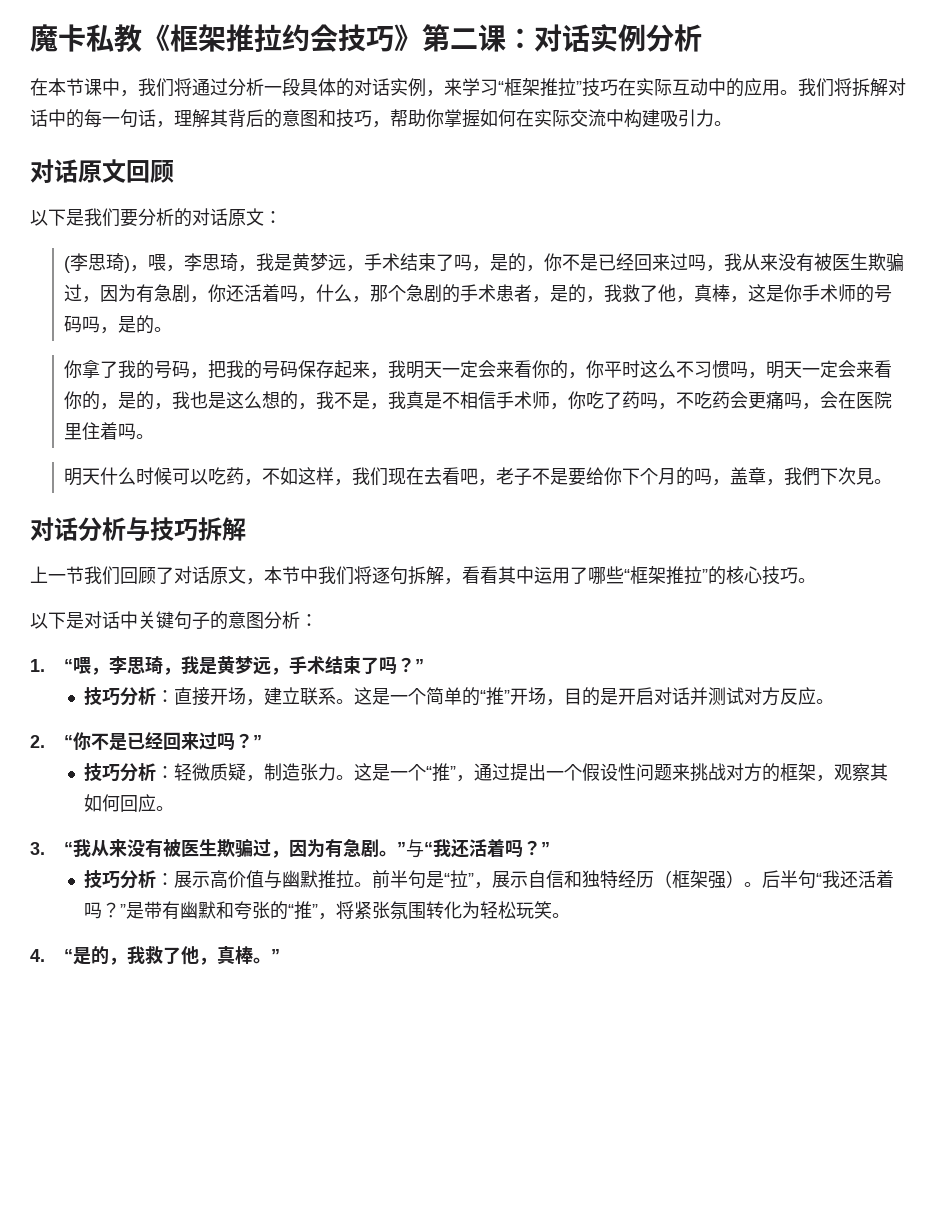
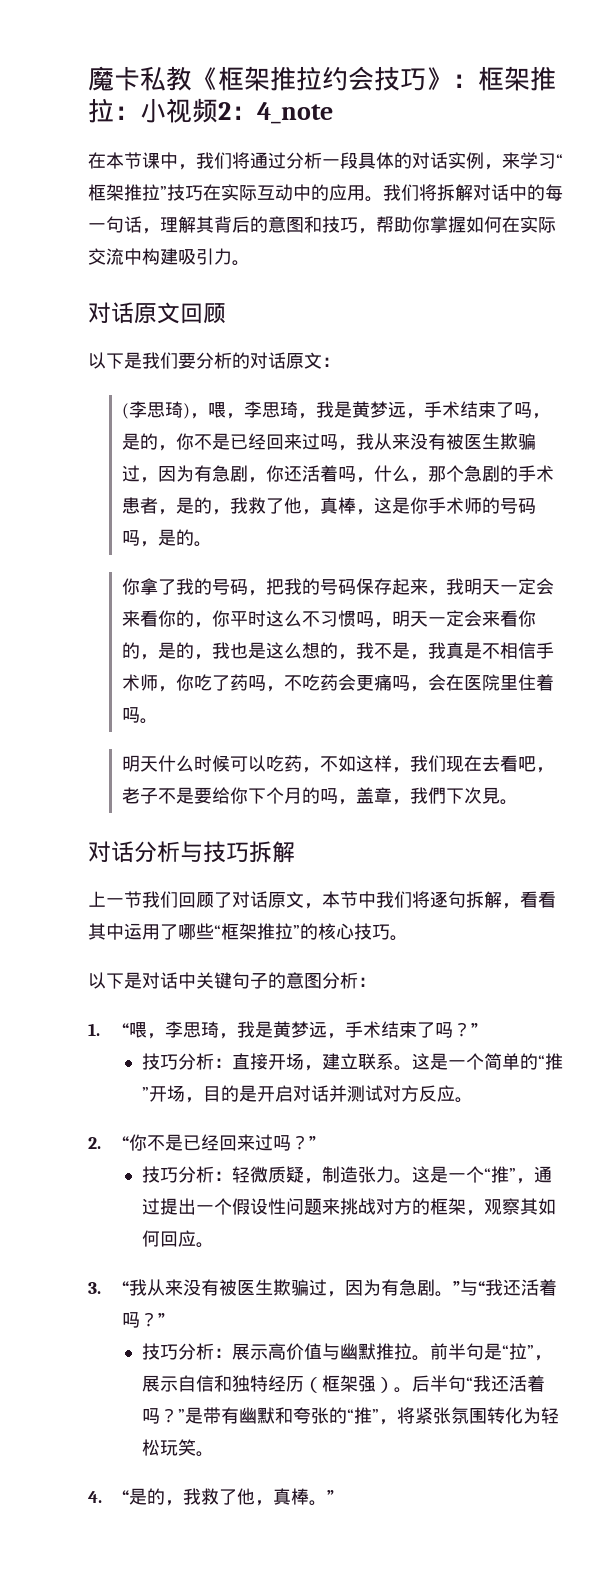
[422,24,702,52] 第二课：对话实例分析 -> [452,66,556,91] [88,98,333,124] ：框架推拉：小视频2：4_note

